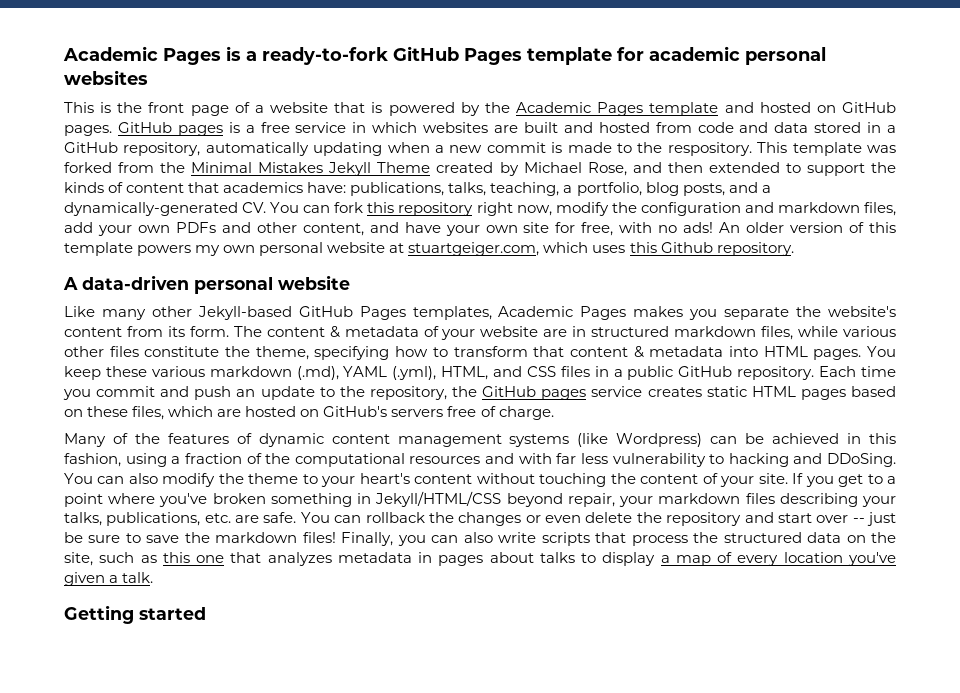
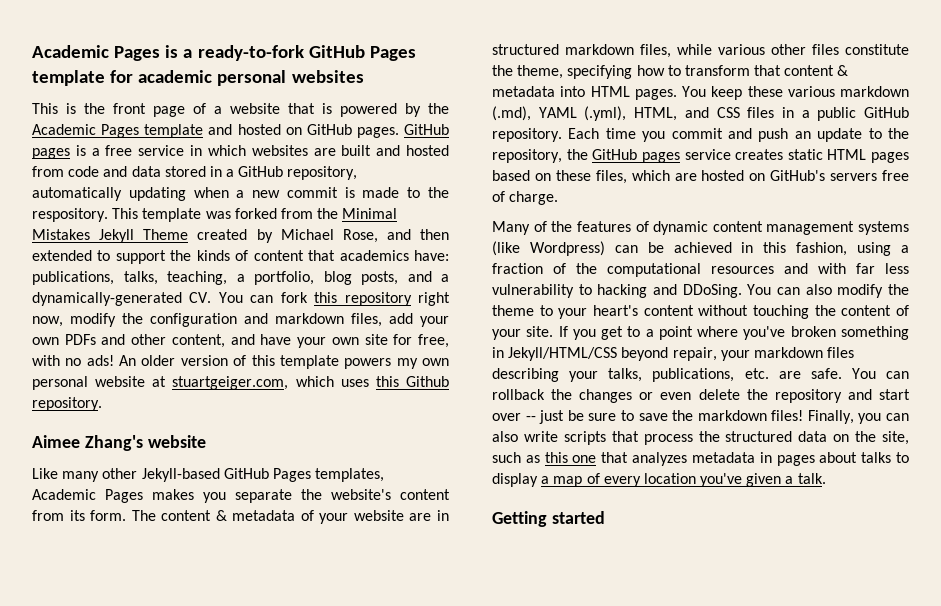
[63,275,273,294] A data-driven personal -> [32,435,143,451] Aimee Zhang's

